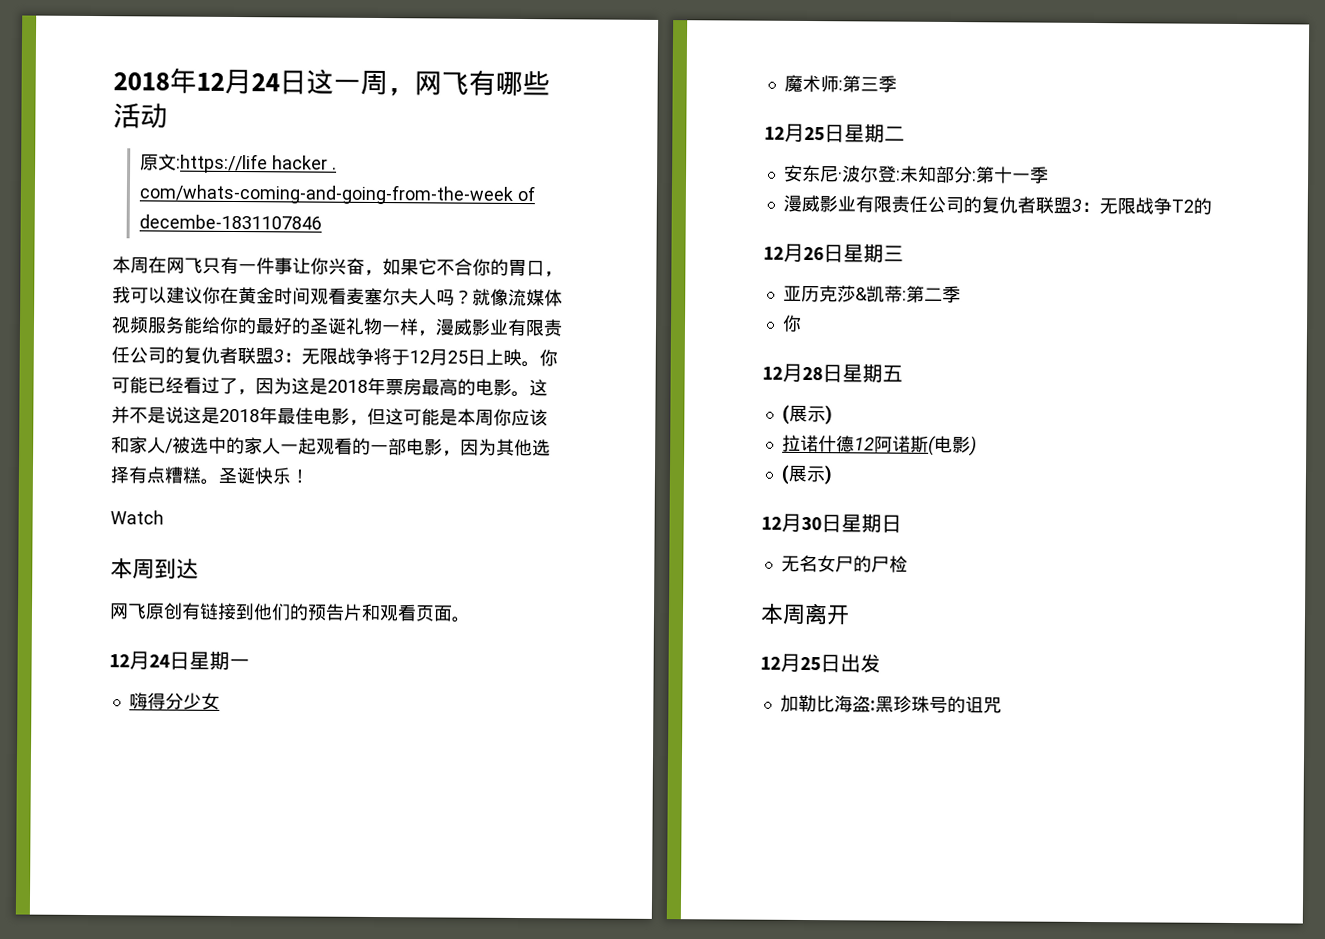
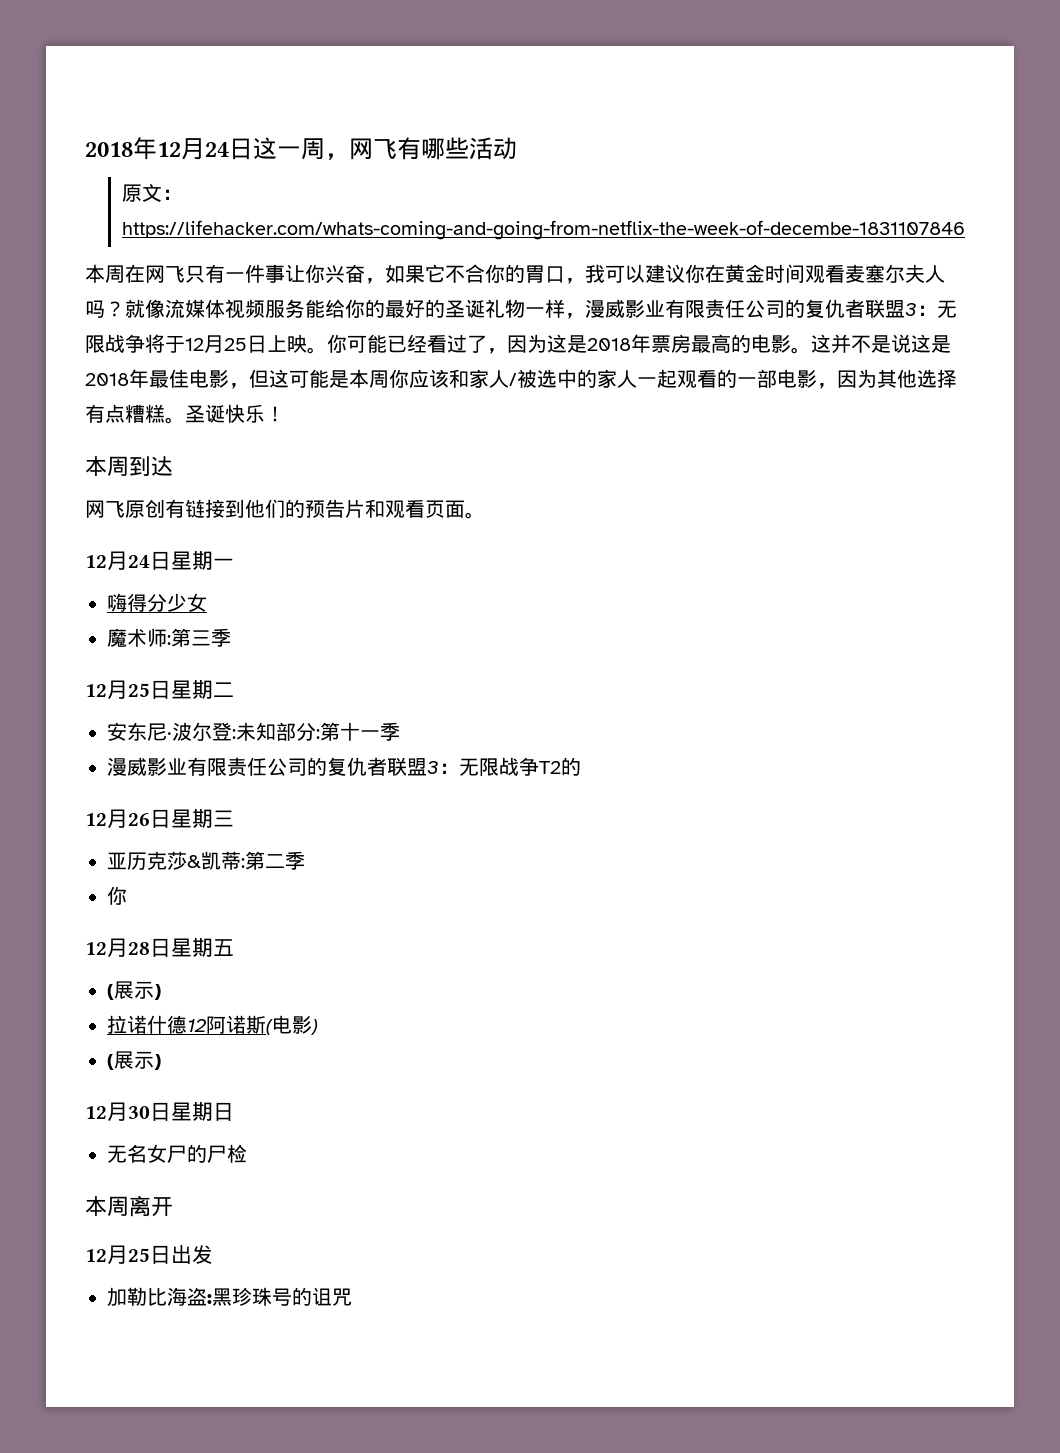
[175,153,337,174] [138,183,535,205] [138,214,322,230] :https://life hacker . com/whats-coming-and-going-from-the-week of decembe-1831107846 -> [162,189,183,200] [122,220,966,240] ：https://lifehacker.com/whats-coming-and-going-from-netflix-the-week-of-decembe-1831107846
[110,510,164,525] // Watch -> (285, 414) none

